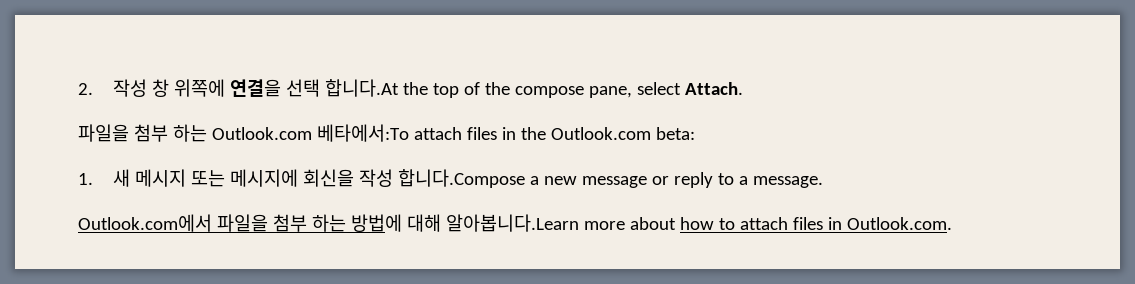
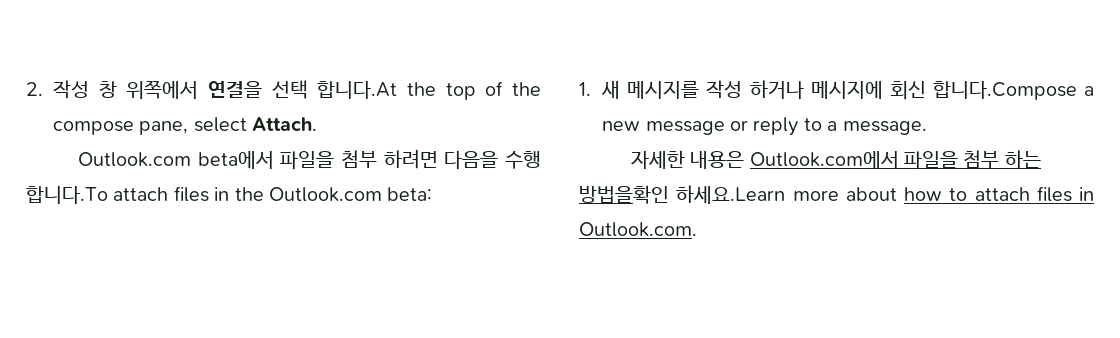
[173,79,225,97] 위쪽에 -> [126,80,199,99] 위쪽에서
[78,124,409,142] 파일을 첨부 하는 Outlook.com 베타에서:To -> [77,149,541,170] [26,186,108,204] Outlook.com beta에서 파일을 첨부 하려면 다음을 수행 합니다.To
[134,169,393,187] 메시지 또는 메시지에 회신을 작성 -> [627,80,926,100] 메시지를 작성 하거나 메시지에 회신
(823, 182) none -> [630,150,745,169] 자세한 내용은
[350,214,579,232] 방법에 대해 알아봅니다.Learn -> [579,185,786,204] 방법을확인 하세요.Learn

